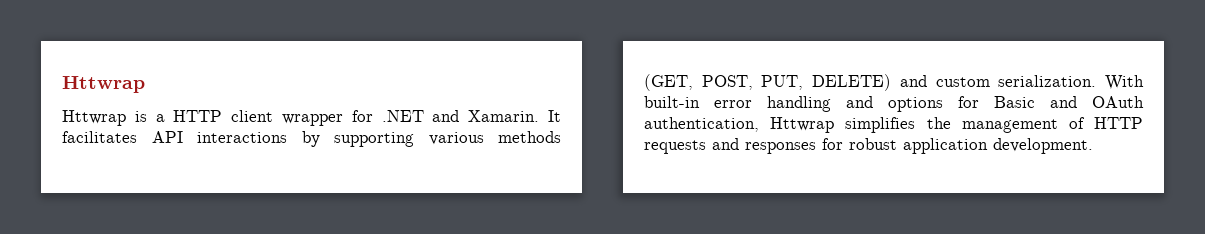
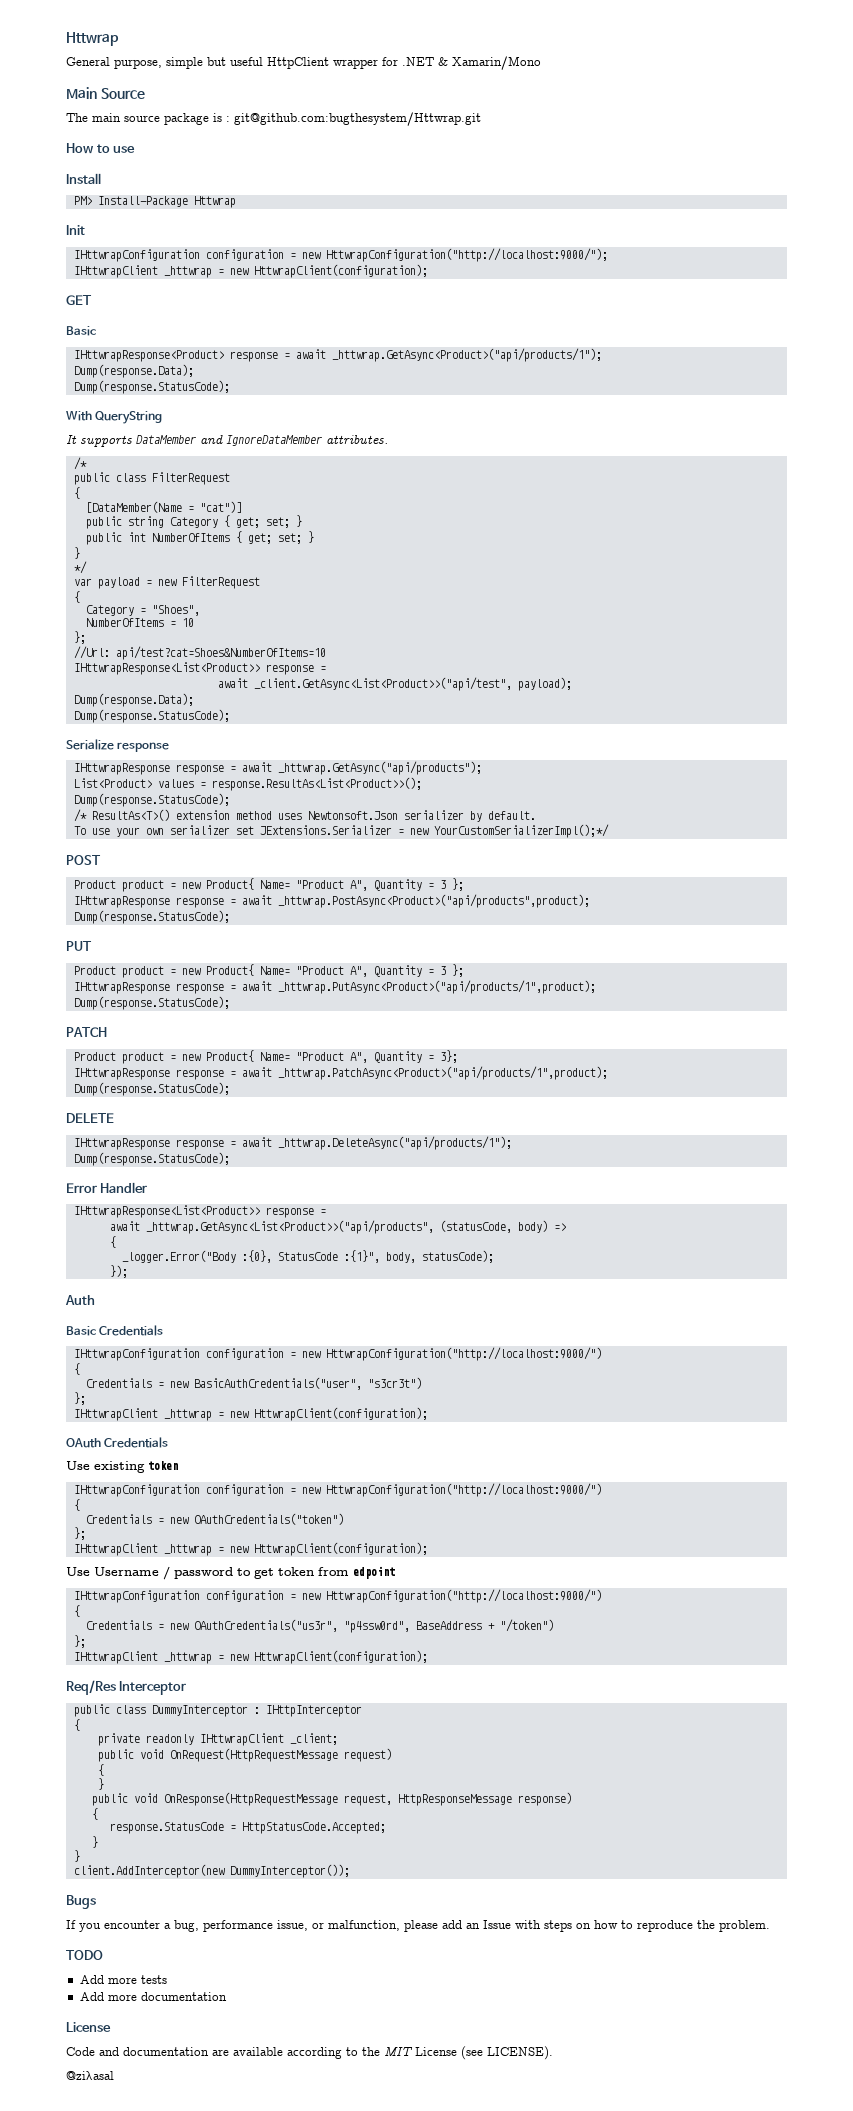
[62,76,145,93] [62,110,561,126] [62,131,561,147] [644,74,1144,91] [644,96,1144,112] [644,117,1143,133] [644,138,1093,154] Httwrap // Httwrap is a HTTP client wrapper for .NET and Xamarin. It facilitates API interactions by supporting various methods (GET, POST, PUT, DELETE) and custom serialization. With built-in error handling and options for Basic and OAuth authentication, Httwrap simplifies the management of HTTP requests and responses for robust application development. -> [66,32,119,46] [66,56,541,70] [66,87,145,99] [66,112,481,126] [66,143,136,154] [66,173,101,184] [73,196,236,208] [66,225,85,235] [73,248,608,262] [73,264,428,278] [66,295,92,305] [66,326,96,336] [73,348,602,362] [73,364,194,378] [73,380,230,394] [66,411,163,424] [66,435,388,447] [73,457,87,470] [73,472,230,485] [73,487,80,499] [85,501,242,513] [85,515,302,529] [85,531,314,545] [73,547,80,559] [73,561,87,574] [73,576,260,589] [73,591,80,603] [85,605,200,616] [85,618,194,627] [73,631,86,644] [73,646,326,660] [73,662,326,675] [217,677,572,691] [73,693,194,707] [73,709,230,723] [66,739,170,752] [73,761,482,775] [73,777,422,791] [73,793,230,807] [73,809,536,822] [73,824,609,838] [66,855,101,865] [73,878,464,892] [73,894,590,908] [73,910,230,924] [66,941,92,951] [73,964,464,978] [73,980,596,994] [73,996,230,1010] [66,1027,107,1037] [73,1050,458,1064] [73,1066,608,1080] [73,1082,230,1096] [66,1113,114,1123] [73,1136,512,1150] [73,1152,230,1166] [66,1182,148,1193] [73,1205,326,1218] [109,1220,566,1234] [109,1236,116,1248] [121,1250,494,1263] [109,1265,128,1278] [65,1295,95,1305] [66,1325,164,1336] [73,1347,602,1361] [73,1363,80,1375] [85,1377,422,1390] [73,1392,86,1405] [73,1407,428,1421] [66,1437,169,1448] [66,1461,178,1473] [73,1483,602,1497] [73,1499,80,1511] [85,1513,344,1525] [73,1527,86,1540] [73,1542,428,1556] [66,1566,395,1580] [73,1589,602,1603] [73,1605,80,1617] [85,1619,554,1633] [73,1635,86,1648] [73,1650,428,1664] [66,1680,187,1695] [73,1704,362,1717] [73,1719,80,1731] [97,1733,338,1746] [97,1748,392,1762] [97,1764,104,1776] [97,1778,104,1790] [91,1792,572,1806] [91,1808,98,1820] [109,1822,386,1834] [91,1836,98,1848] [73,1850,80,1862] [73,1864,350,1878] [66,1895,96,1909] [66,1920,770,1932] [66,1950,103,1960] [79,1975,167,1984] [79,1992,227,2001] [66,2022,111,2032] [66,2046,553,2060] [66,2071,114,2080] Httwrap // General purpose, simple but useful HttpClient wrapper for .NET & Xamarin/Mono // Main Source // The main source package is : git@github.com:bugthesystem/Httwrap.git // How to use // Install // PM> Install-Package Httwrap // Init // IHttwrapConfiguration configuration = new HttwrapConfiguration("http://localhost:9000/"); // IHttwrapClient _httwrap = new HttwrapClient(configuration); // GET // Basic // IHttwrapResponse<Product> response = await _httwrap.GetAsync<Product>("api/products/1"); // Dump(response.Data); // Dump(response.StatusCode); // With QueryString // It supports DataMember and IgnoreDataMember attributes. // /* // public class FilterRequest // { // [DataMember(Name = "cat")] // public string Category { get; set; } // public int NumberOfItems { get; set; } // } // */ // var payload = new FilterRequest // { // Category = "Shoes", // NumberOfItems = 10 // }; // //Url: api/test?cat=Shoes&NumberOfItems=10 // IHttwrapResponse<List<Product>> response = // await _client.GetAsync<List<Product>>("api/test", payload); // Dump(response.Data); // Dump(response.StatusCode); // Serialize response // IHttwrapResponse response = await _httwrap.GetAsync("api/products"); // List<Product> values = response.ResultAs<List<Product>>(); // Dump(response.StatusCode); // /* ResultAs<T>() extension method uses Newtonsoft.Json serializer by default. // To use your own serializer set JExtensions.Serializer = new YourCustomSerializerImpl();*/ // POST // Product product = new Product{ Name= "Product A", Quantity = 3 }; // IHttwrapResponse response = await _httwrap.PostAsync<Product>("api/products",product); // Dump(response.StatusCode); // PUT // Product product = new Product{ Name= "Product A", Quantity = 3 }; // IHttwrapResponse response = await _httwrap.PutAsync<Product>("api/products/1",product); // Dump(response.StatusCode); // PATCH // Product product = new Product{ Name= "Product A", Quantity = 3}; // IHttwrapResponse response = await _httwrap.PatchAsync<Product>("api/products/1",product); // Dump(response.StatusCode); // DELETE // IHttwrapResponse response = await _httwrap.DeleteAsync("api/products/1"); // Dump(response.StatusCode); // Error Handler // IHttwrapResponse<List<Product>> response = // await _httwrap.GetAsync<List<Product>>("api/products", (statusCode, body) => // { // _logger.Error("Body :{0}, StatusCode :{1}", body, statusCode); // }); // Auth // Basic Credentials // IHttwrapConfiguration configuration = new HttwrapConfiguration("http://localhost:9000/") // { // Credentials = new BasicAuthCredentials("user", "s3cr3t") // }; // IHttwrapClient _httwrap = new HttwrapClient(configuration); // OAuth Credentials // Use existing token // IHttwrapConfiguration configuration = new HttwrapConfiguration("http://localhost:9000/") // { // Credentials = new OAuthCredentials("token") // }; // IHttwrapClient _httwrap = new HttwrapClient(configuration); // Use Username / password to get token from edpoint // IHttwrapConfiguration configuration = new HttwrapConfiguration("http://localhost:9000/") // { // Credentials = new OAuthCredentials("us3r", "p4ssw0rd", BaseAddress + "/token") // }; // IHttwrapClient _httwrap = new HttwrapClient(configuration); // Req/Res Interceptor // public class DummyInterceptor : IHttpInterceptor // { // private readonly IHttwrapClient _client; // public void OnRequest(HttpRequestMessage request) // { // } // public void OnResponse(HttpRequestMessage request, HttpResponseMessage response) // { // response.StatusCode = HttpStatusCode.Accepted; // } // } // client.AddInterceptor(new DummyInterceptor()); // Bugs // If you encounter a bug, performance issue, or malfunction, please add an Issue with steps on how to reproduce the problem. // TODO // Add more tests // Add more documentation // License // Code and documentation are available according to the MIT License (see LICENSE). // @ziλasal

